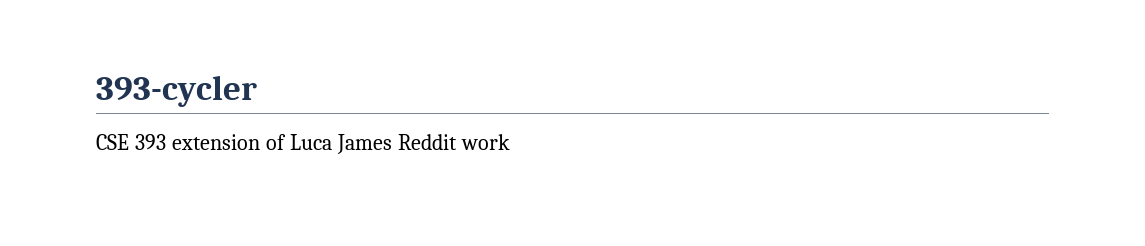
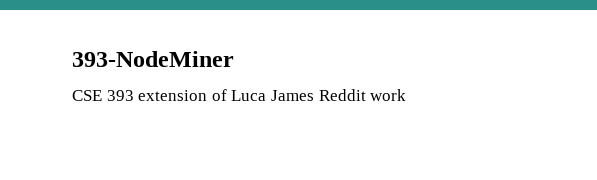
[96,75,257,107] 393-cycler -> [72,51,234,67] 393-NodeMiner

